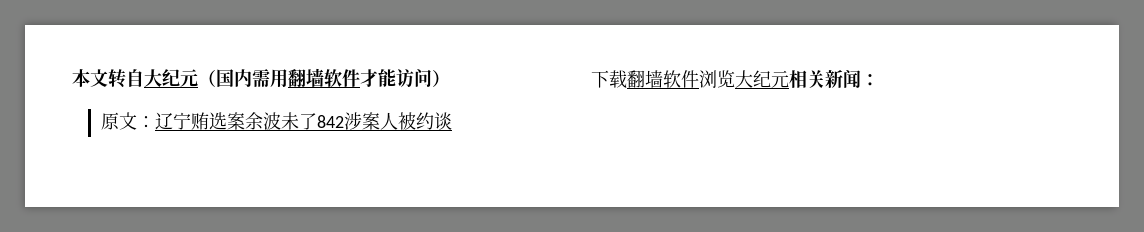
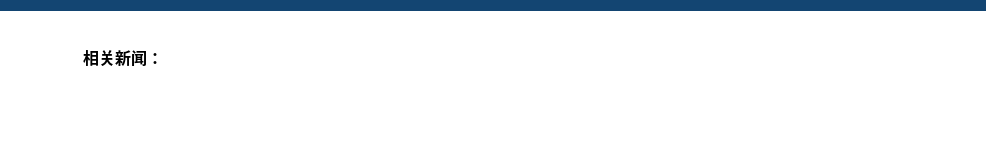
[72,68,450,88] [100,112,452,130] [591,70,789,88] 本文转自大纪元（国内需用翻墙软件才能访问） // 原文：辽宁贿选案余波未了842涉案人被约谈 // 下载翻墙软件浏览大纪元 -> (83, 58) none

